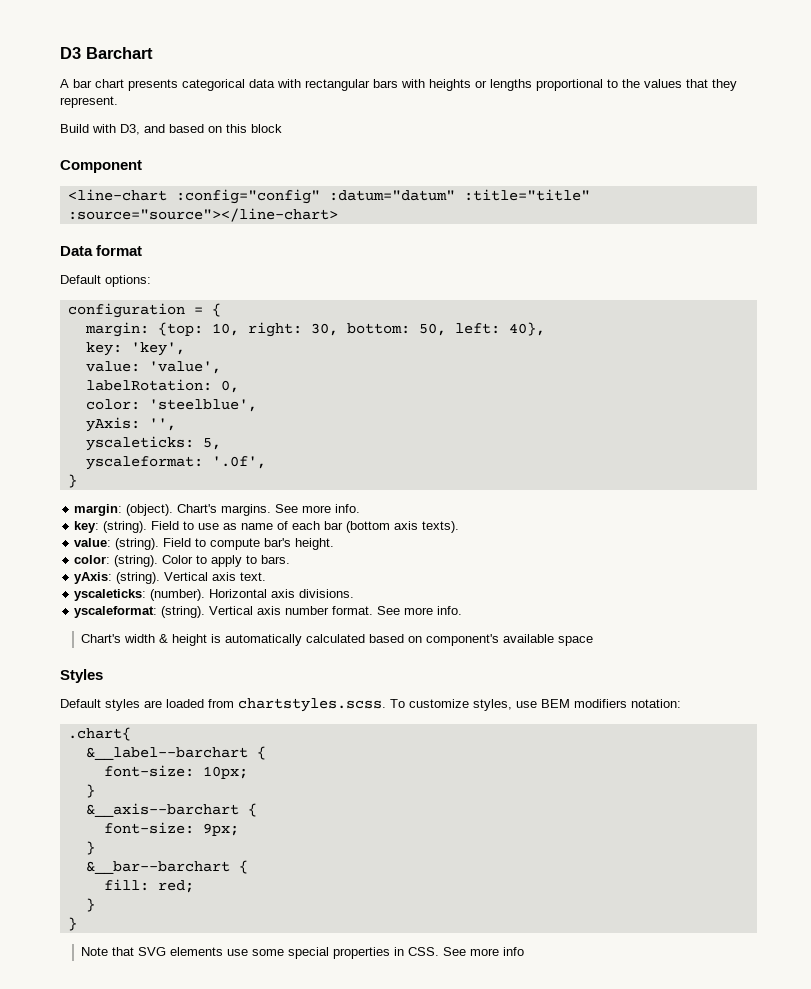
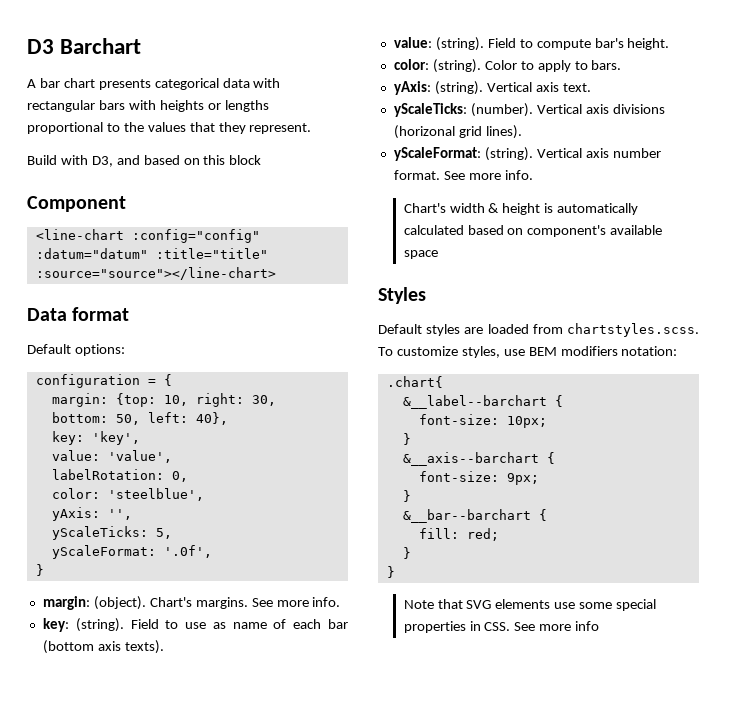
[85,436,194,451] yscaleticks: -> [51,526,148,540] yScaleTicks:
[85,456,203,470] yscaleformat: -> [51,545,156,559] yScaleFormat:
[74,589,355,601] [74,606,158,618] yscaleticks: (number). Horizontal axis divisions. // yscaleformat: -> [393,103,665,117] [393,125,522,139] [393,147,481,161] yScaleTicks: (number). Vertical axis divisions (horizonal grid lines). // yScaleFormat:

